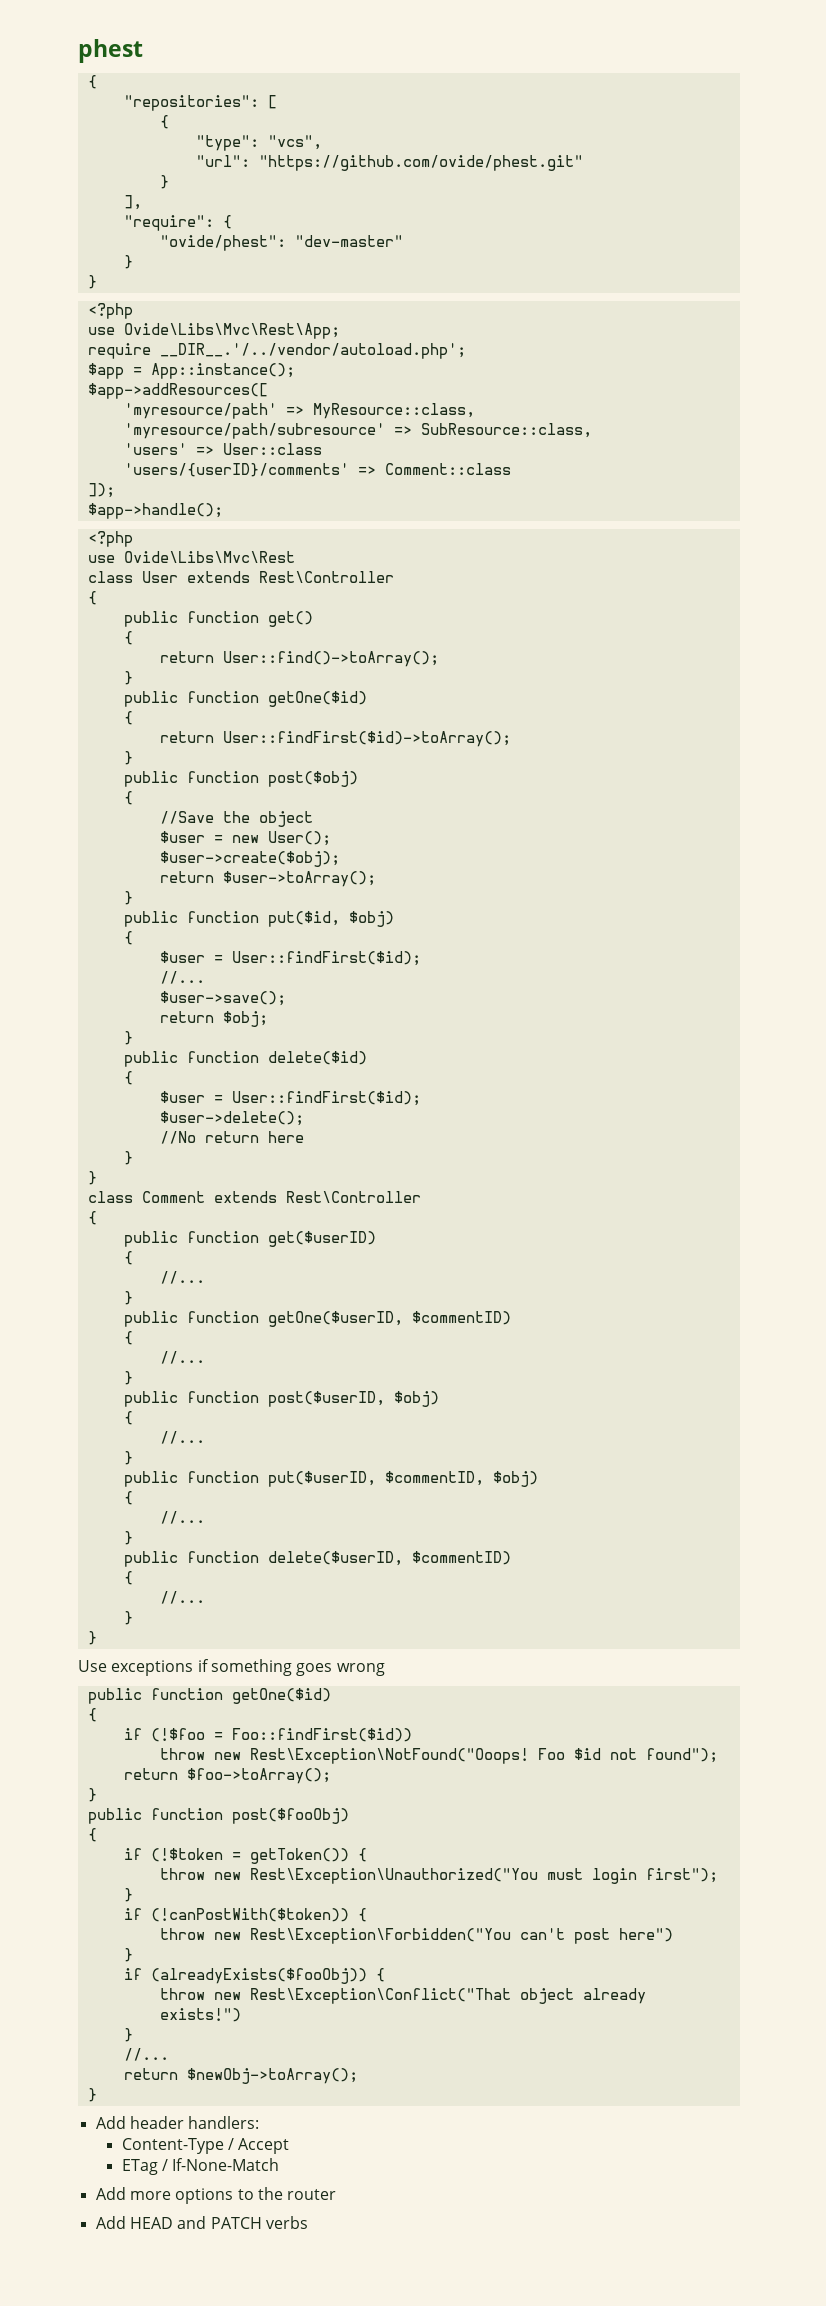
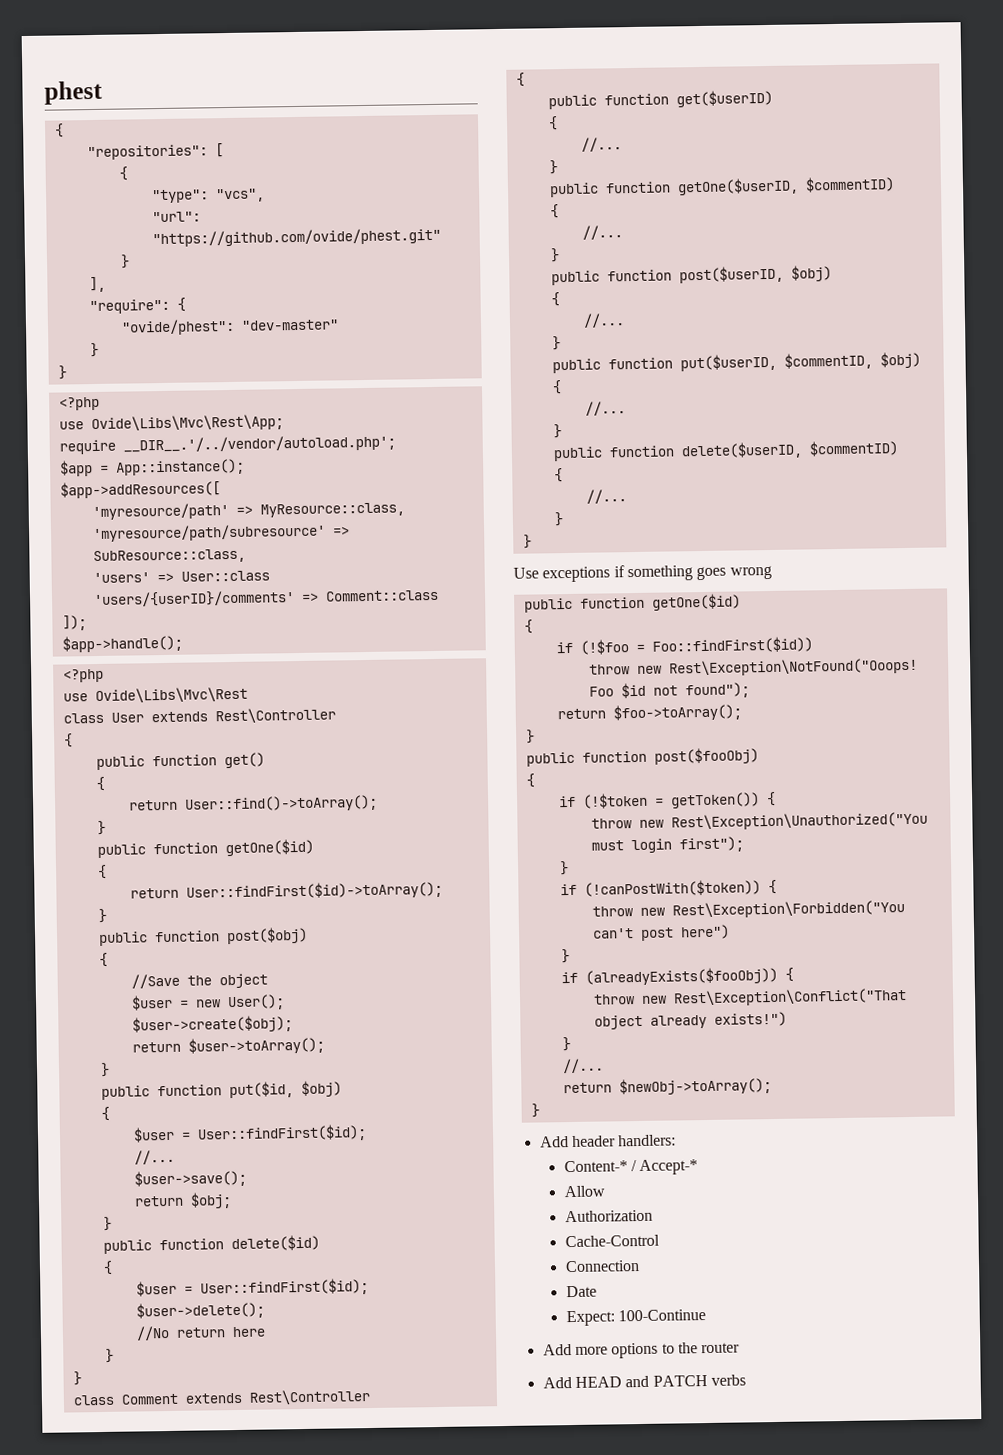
[121,2138,290,2154] [121,2158,280,2175] Content-Type / Accept // ETag / If-None-Match -> [563,1159,699,1175] [563,1185,605,1198] [564,1209,653,1223] [564,1234,660,1248] [564,1260,640,1273] [565,1285,597,1298] [565,1309,706,1327] Content-* / Accept-* // Allow // Authorization // Cache-Control // Connection // Date // Expect: 100-Continue

